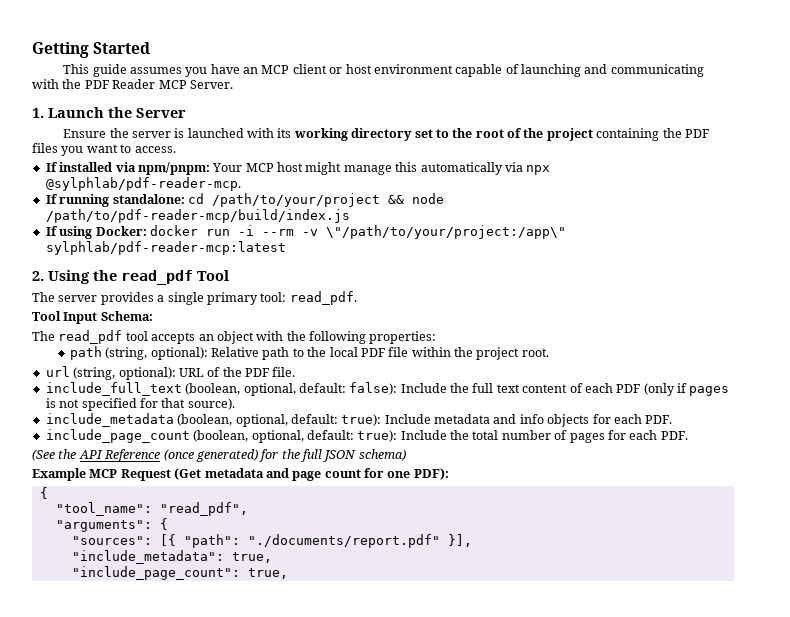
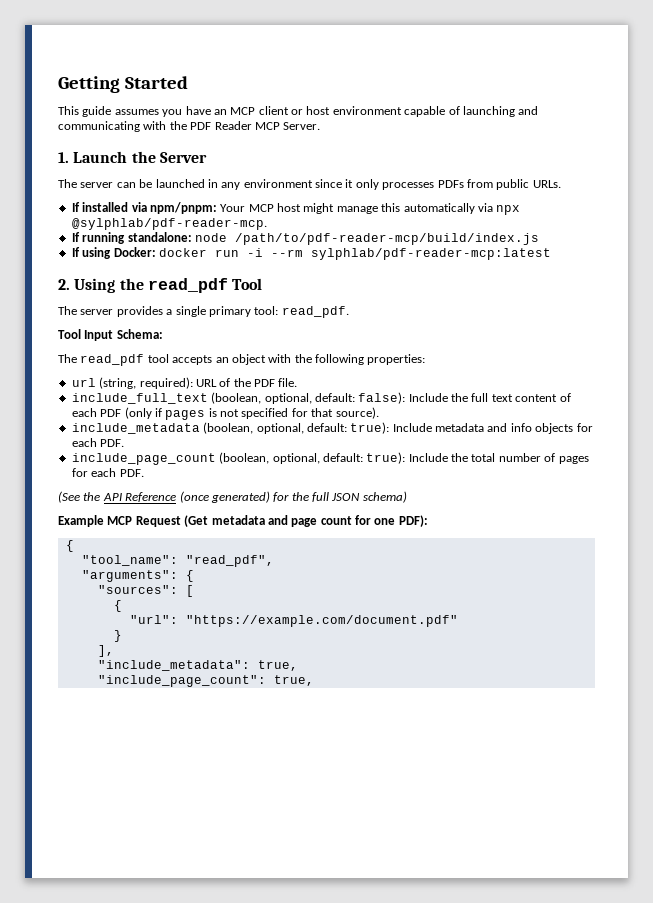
[63,128,709,141] [32,143,176,156] Ensure the server is launched with its working directory set to the root of the project containing the PDF files you want to access. -> [58,179,561,190] The server can be launched in any environment since it only processes PDFs from public URLs.
[187,193,404,207] cd /path/to/your/project && -> (192, 237) none
[301,225,566,239] -v \"/path/to/your/project:/app\" -> (303, 253) none
[69,346,549,360] // path (string, optional): Relative path to the local PDF file within the project root. -> (426, 359) none
[118,367,176,380] optional): -> [139,377,193,389] required):
[159,534,472,548] [{ "path": "./documents/report.pdf" }], -> [185,585,194,597] [113,600,122,612] [129,615,458,627] [113,630,122,642] [97,645,114,657] [ // { // "url": "https://example.com/document.pdf" // } // ],

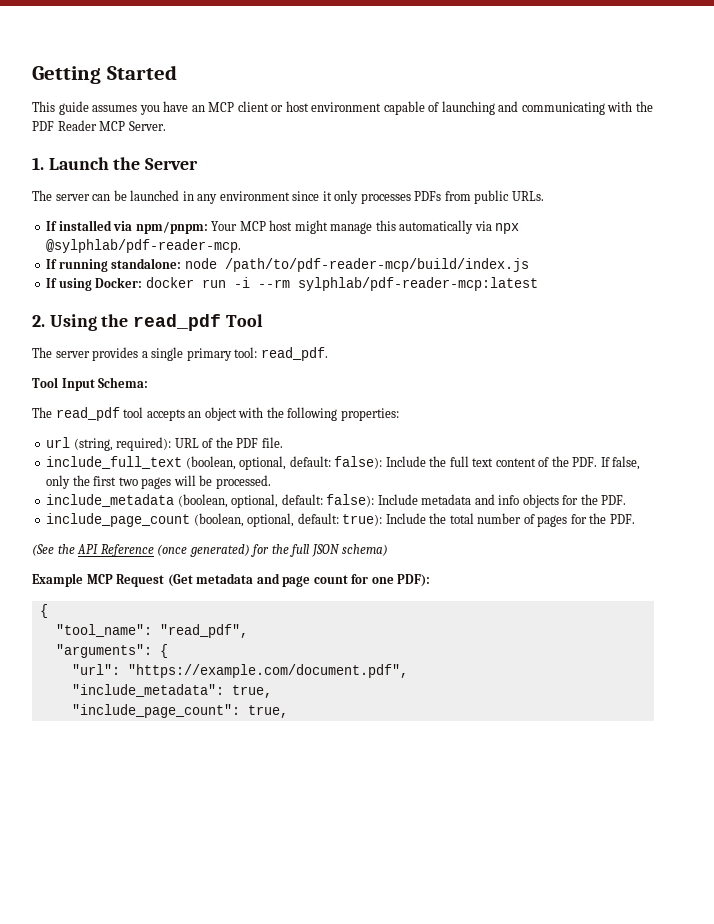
[71,407,379,420] each PDF (only if pages is not specified for that source). -> [551,456,641,470] [46,475,271,489] the PDF. If false, only the first two pages will be processed.
[350,422,390,434] true): -> [326,494,375,507] false):
[71,438,97,447] each -> [580,494,598,505] the
[91,468,117,477] each -> [589,513,607,524] the
[97,585,194,597] [113,600,122,612] [129,615,458,627] [113,630,122,642] [97,645,114,657] "sources": [ // { // "url": "https://example.com/document.pdf" // } // ], -> [71,664,408,678] "url": "https://example.com/document.pdf",

